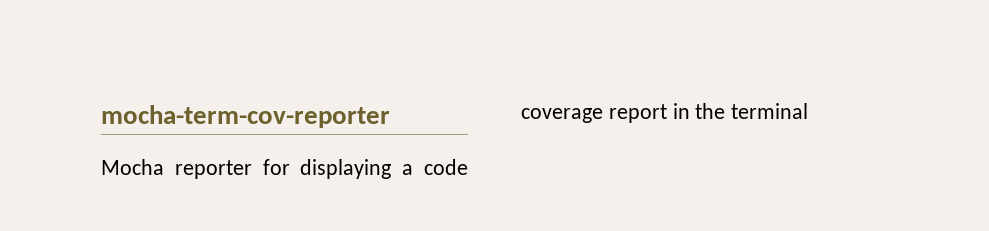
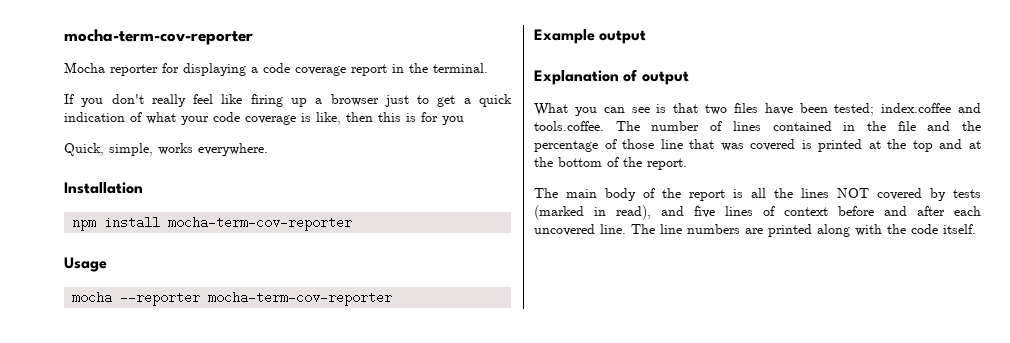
[731,103,809,119] terminal -> [433,63,488,73] [64,94,512,107] [64,112,464,125] [64,143,268,156] [64,182,143,194] [72,216,353,231] [64,257,107,272] [72,291,393,306] [534,29,647,44] [534,69,689,85] [534,103,981,116] [534,121,981,131] [534,139,981,152] [534,157,687,170] [534,188,981,201] [534,205,981,220] [534,224,976,237] terminal. // If you don't really feel like firing up a browser just to get a quick indication of what your code coverage is like, then this is for you // Quick, simple, works everywhere. // Installation // npm install mocha-term-cov-reporter // Usage // mocha --reporter mocha-term-cov-reporter // Example output // Explanation of output // What you can see is that two files have been tested; index.coffee and tools.coffee. The number of lines contained in the file and the percentage of those line that was covered is printed at the top and at the bottom of the report. // The main body of the report is all the lines NOT covered by tests (marked in read), and five lines of context before and after each uncovered line. The line numbers are printed along with the code itself.

